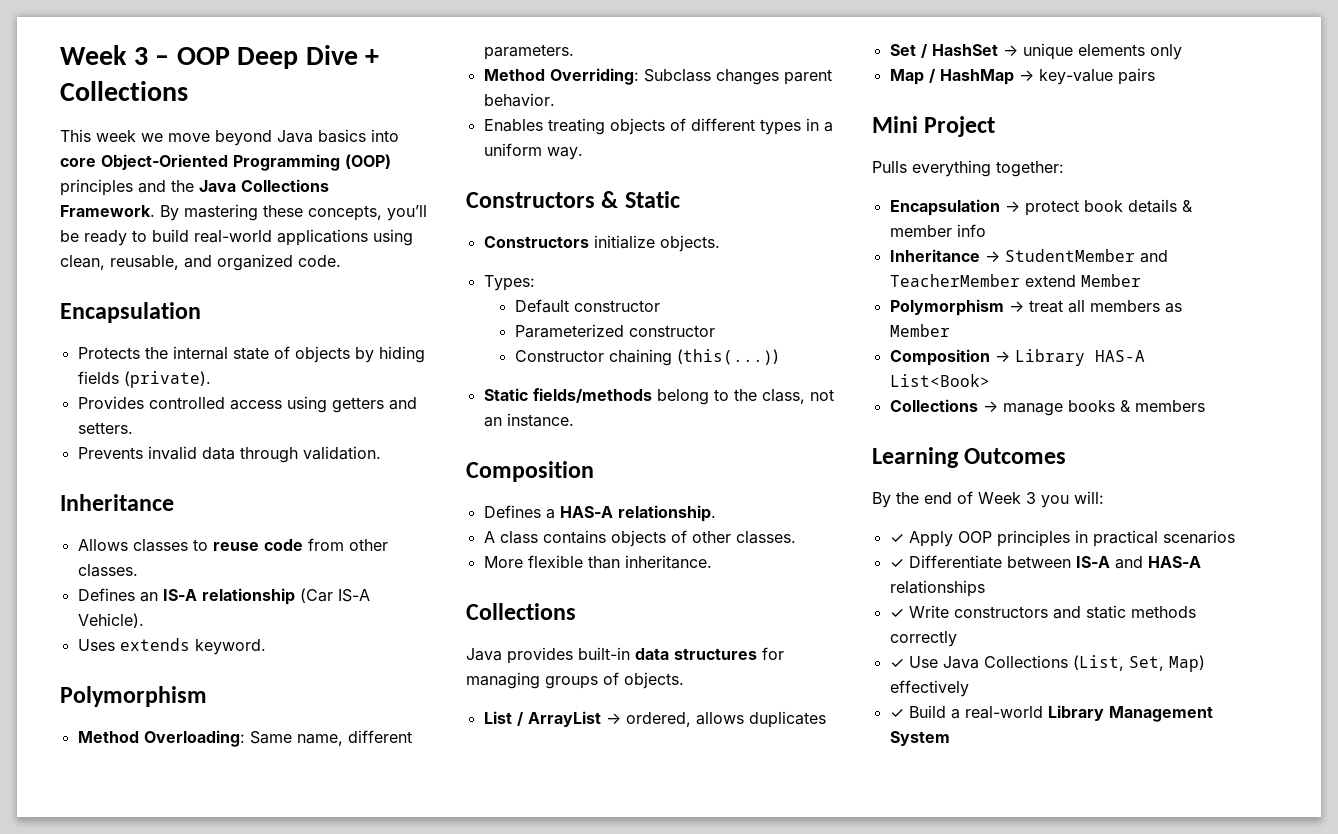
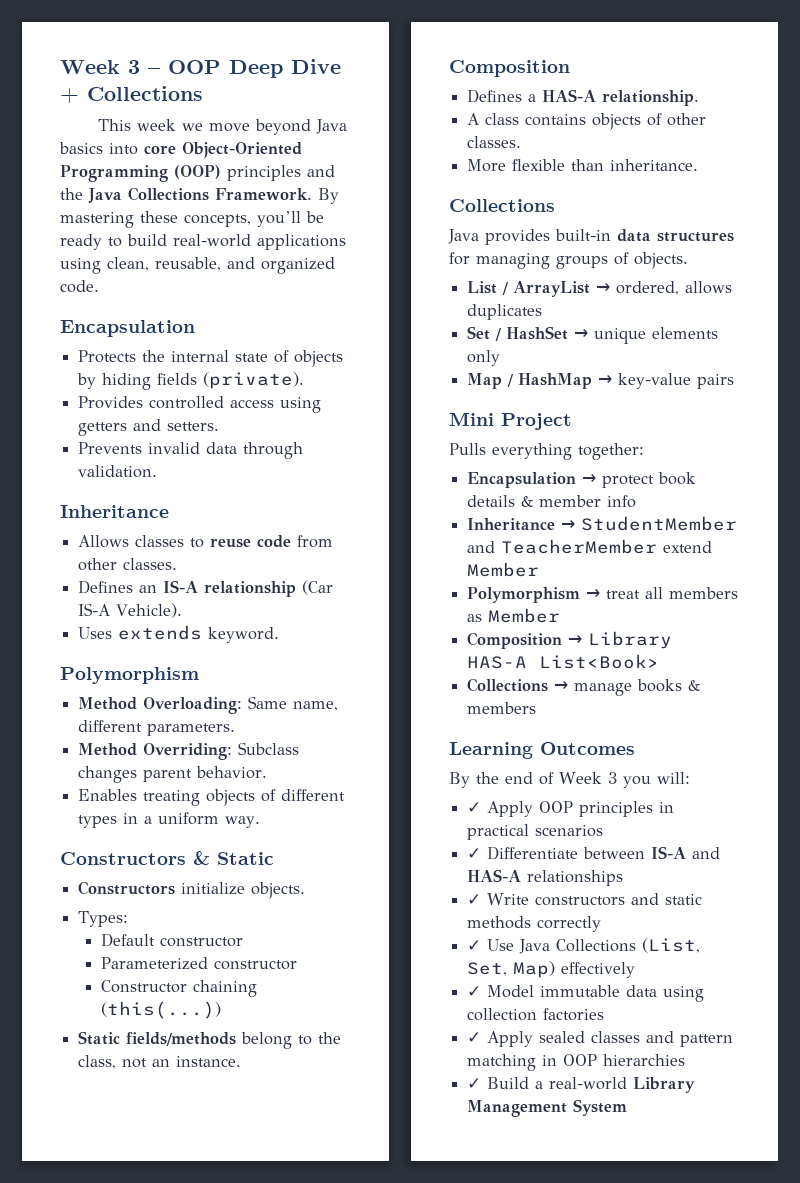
(969, 688) none -> [467,985,705,1002] [467,1008,605,1021] [467,1031,734,1047] [467,1054,686,1071] // ✓ Model immutable data using collection factories // ✓ Apply sealed classes and pattern matching in OOP hierarchies

